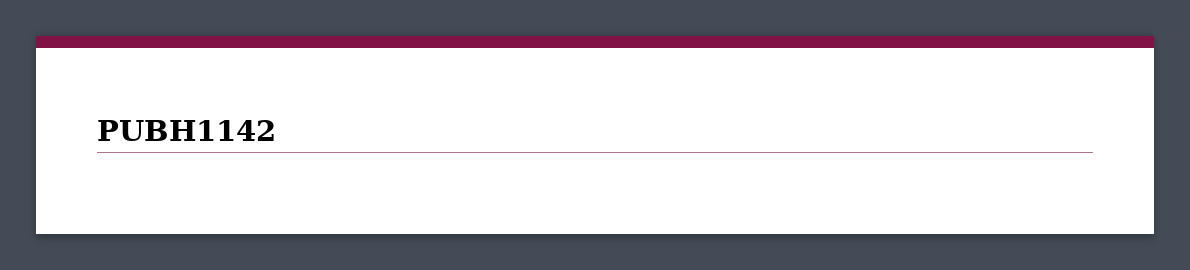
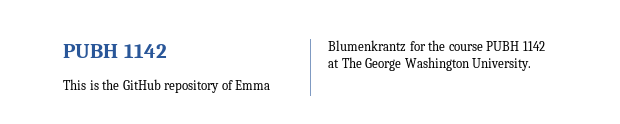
[97,120,276,141] PUBH1142 -> [63,44,167,58] [63,79,271,93] [328,40,545,52] [328,57,532,71] PUBH 1142 // This is the GitHub repository of Emma Blumenkrantz for the course PUBH 1142 at The George Washington University.

